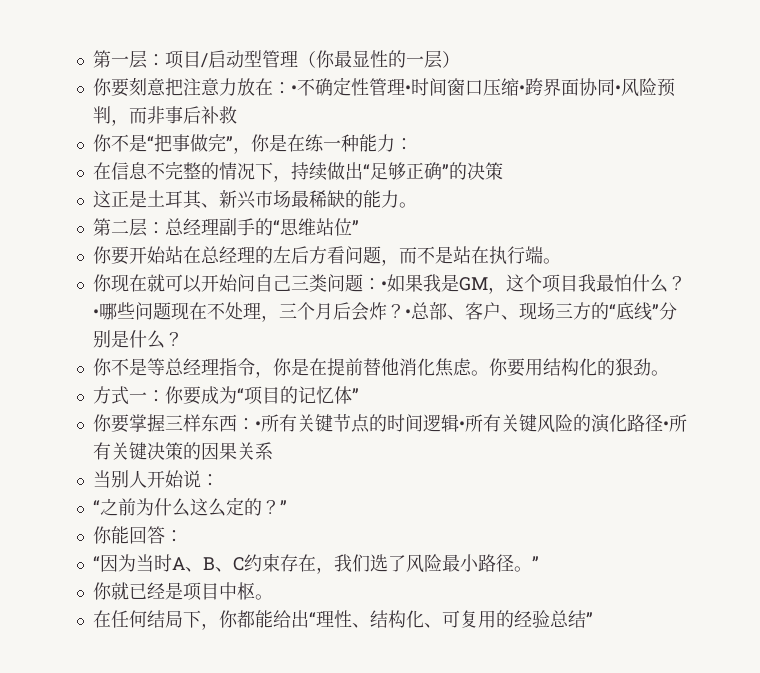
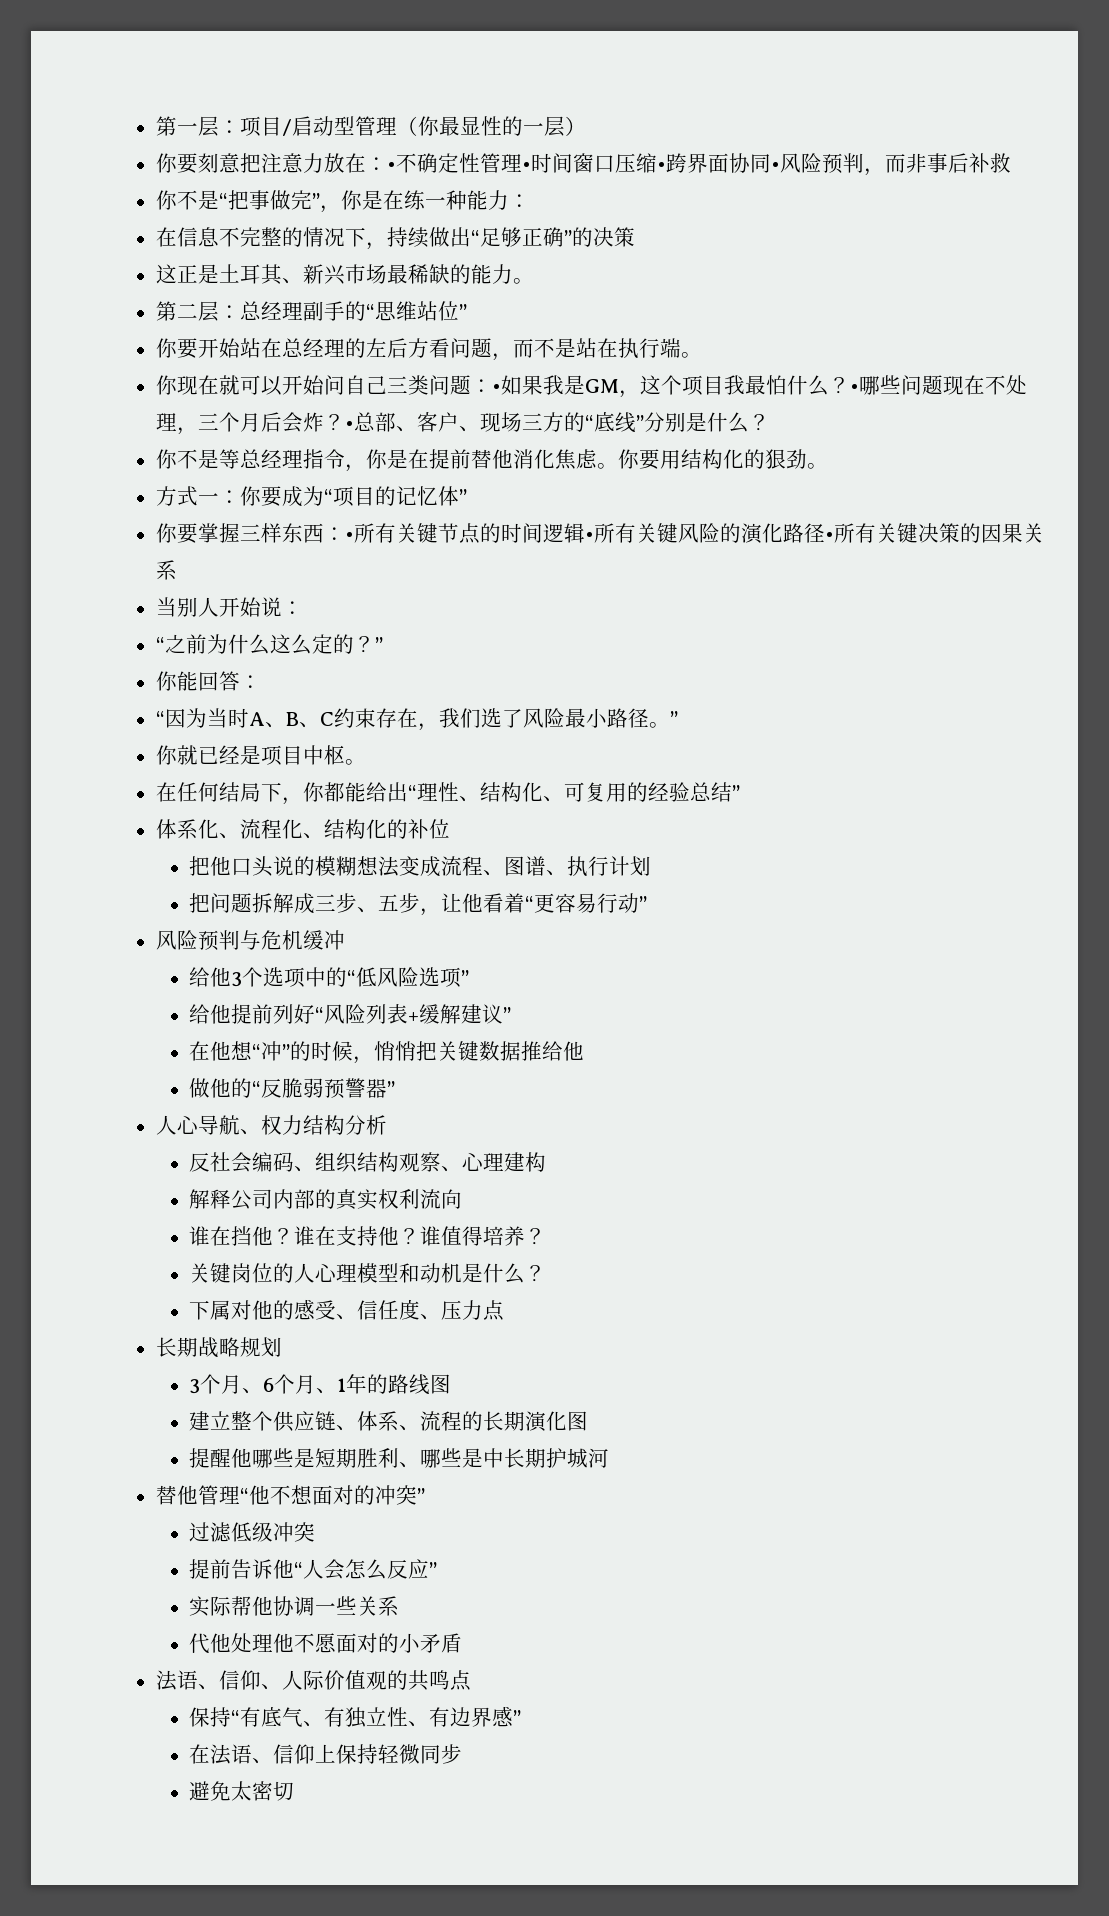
(593, 619) none -> [155,819,450,839] [189,856,652,877] [189,893,648,916] [155,930,345,951] [189,967,470,988] [189,1004,512,1024] [189,1041,585,1064] [189,1078,396,1099] [155,1115,387,1135] [189,1152,547,1173] [189,1189,463,1210] [189,1226,547,1246] [189,1263,547,1284] [189,1299,505,1321] [155,1337,282,1358] [189,1374,452,1395] [189,1411,589,1432] [189,1448,610,1468] [155,1485,425,1505] [189,1522,316,1542] [189,1559,438,1580] [189,1596,400,1617] [189,1633,463,1654] [155,1670,471,1691] [189,1706,522,1728] [189,1744,463,1765] [189,1781,295,1801] // 体系化、流程化、结构化的补位 // 把他口头说的模糊想法变成流程、图谱、执行计划 // 把问题拆解成三步、五步，让他看着“更容易行动” // 风险预判与危机缓冲 // 给他3个选项中的“低风险选项” // 给他提前列好“风险列表+缓解建议” // 在他想“冲”的时候，悄悄把关键数据推给他 // 做他的“反脆弱预警器” // 人心导航、权力结构分析 // 反社会编码、组织结构观察、心理建构 // 解释公司内部的真实权利流向 // 谁在挡他？谁在支持他？谁值得培养？ // 关键岗位的人心理模型和动机是什么？ // 下属对他的感受、信任度、压力点 // 长期战略规划 // 3个月、6个月、1年的路线图 // 建立整个供应链、体系、流程的长期演化图 // 提醒他哪些是短期胜利、哪些是中长期护城河 // 替他管理“他不想面对的冲突” // 过滤低级冲突 // 提前告诉他“人会怎么反应” // 实际帮他协调一些关系 // 代他处理他不愿面对的小矛盾 // 法语、信仰、人际价值观的共鸣点 // 保持“有底气、有独立性、有边界感” // 在法语、信仰上保持轻微同步 // 避免太密切

